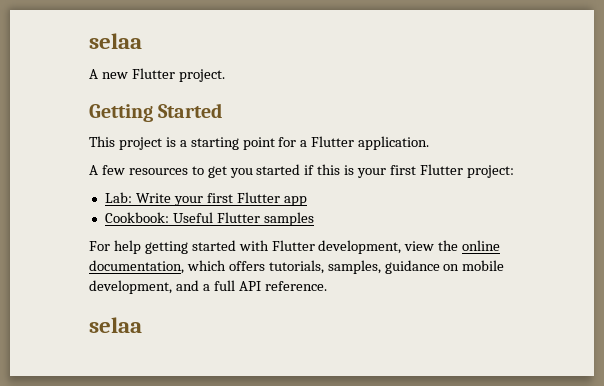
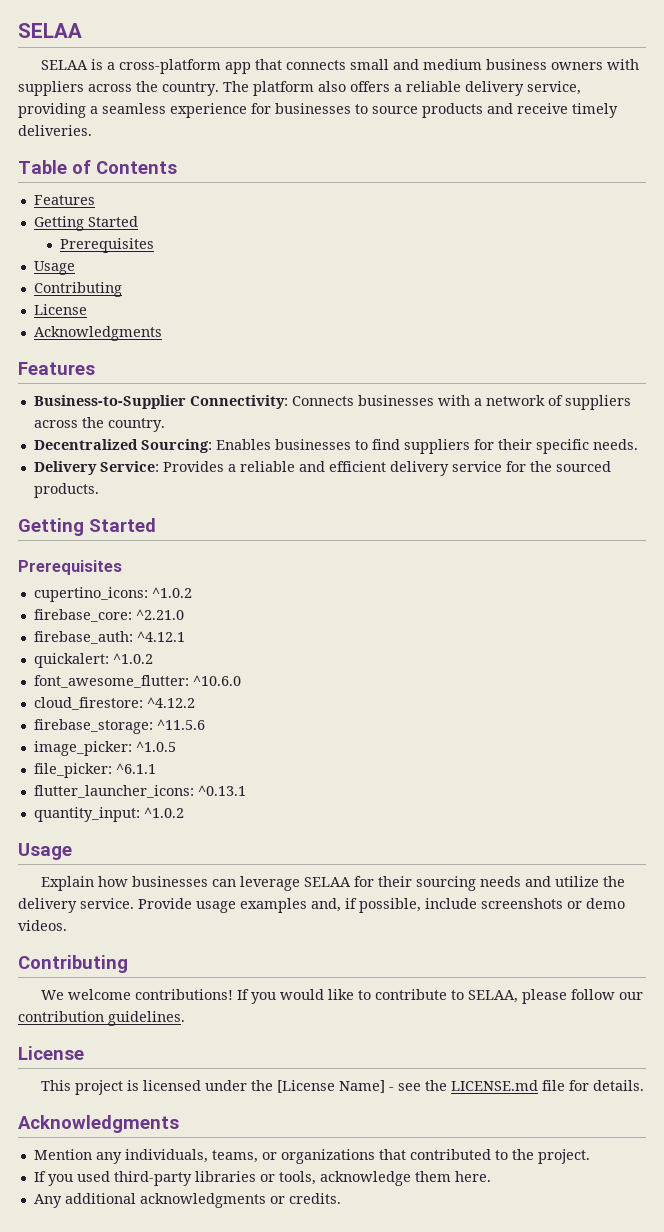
[89,33,142,49] [89,68,225,82] [89,103,223,122] [89,136,430,150] [89,164,514,178] [104,192,307,206] [104,212,314,226] [89,240,501,254] [89,260,505,274] [89,280,327,294] [89,317,142,333] selaa // A new Flutter project. // Getting Started // This project is a starting point for a Flutter application. // A few resources to get you started if this is your first Flutter project: // Lab: Write your first Flutter app // Cookbook: Useful Flutter samples // For help getting started with Flutter development, view the online documentation, which offers tutorials, samples, guidance on mobile development, and a full API reference. // selaa -> [18,23,82,38] [41,59,640,74] [18,81,581,96] [18,103,618,118] [18,125,92,136] [18,160,177,174] [33,195,95,205] [33,216,138,231] [59,238,154,253] [33,261,75,275] [33,282,122,297] [33,304,87,315] [33,326,162,341] [18,362,95,375] [33,395,631,410] [33,417,165,432] [33,439,638,454] [33,461,611,476] [33,483,99,498] [18,518,156,536] [18,560,122,575] [33,587,192,602] [33,609,184,622] [33,631,185,644] [33,653,153,668] [33,675,241,688] [33,697,195,710] [33,719,205,734] [33,741,176,756] [33,763,156,778] [33,785,246,798] [33,807,184,822] [18,843,72,860] [41,876,626,891] [18,898,625,913] [18,920,67,931] [18,955,128,973] [41,989,644,1004] [18,1011,185,1026] [18,1046,84,1060] [41,1080,645,1095] [18,1115,179,1133] [33,1149,590,1164] [33,1171,491,1186] [33,1193,341,1208] SELAA // SELAA is a cross-platform app that connects small and medium business owners with suppliers across the country. The platform also offers a reliable delivery service, providing a seamless experience for businesses to source products and receive timely deliveries. // Table of Contents // Features // Getting Started // Prerequisites // Usage // Contributing // License // Acknowledgments // Features // Business-to-Supplier Connectivity: Connects businesses with a network of suppliers across the country. // Decentralized Sourcing: Enables businesses to find suppliers for their specific needs. // Delivery Service: Provides a reliable and efficient delivery service for the sourced products. // Getting Started // Prerequisites // cupertino_icons: ^1.0.2 // firebase_core: ^2.21.0 // firebase_auth: ^4.12.1 // quickalert: ^1.0.2 // font_awesome_flutter: ^10.6.0 // cloud_firestore: ^4.12.2 // firebase_storage: ^11.5.6 // image_picker: ^1.0.5 // file_picker: ^6.1.1 // flutter_launcher_icons: ^0.13.1 // quantity_input: ^1.0.2 // Usage // Explain how businesses can leverage SELAA for their sourcing needs and utilize the delivery service. Provide usage examples and, if possible, include screenshots or demo videos. // Contributing // We welcome contributions! If you would like to contribute to SELAA, please follow our contribution guidelines. // License // This project is licensed under the [License Name] - see the LICENSE.md file for details. // Acknowledgments // Mention any individuals, teams, or organizations that contributed to the project. // If you used third-party libraries or tools, acknowledge them here. // Any additional acknowledgments or credits.

